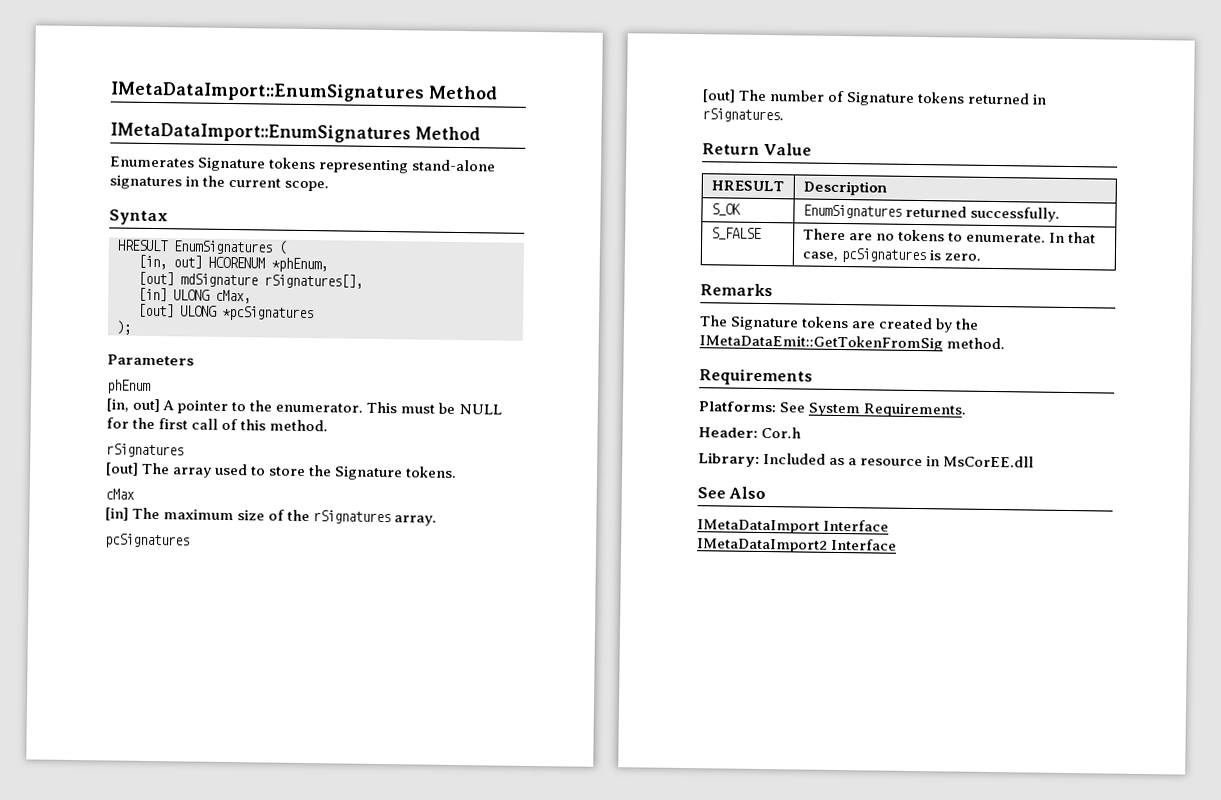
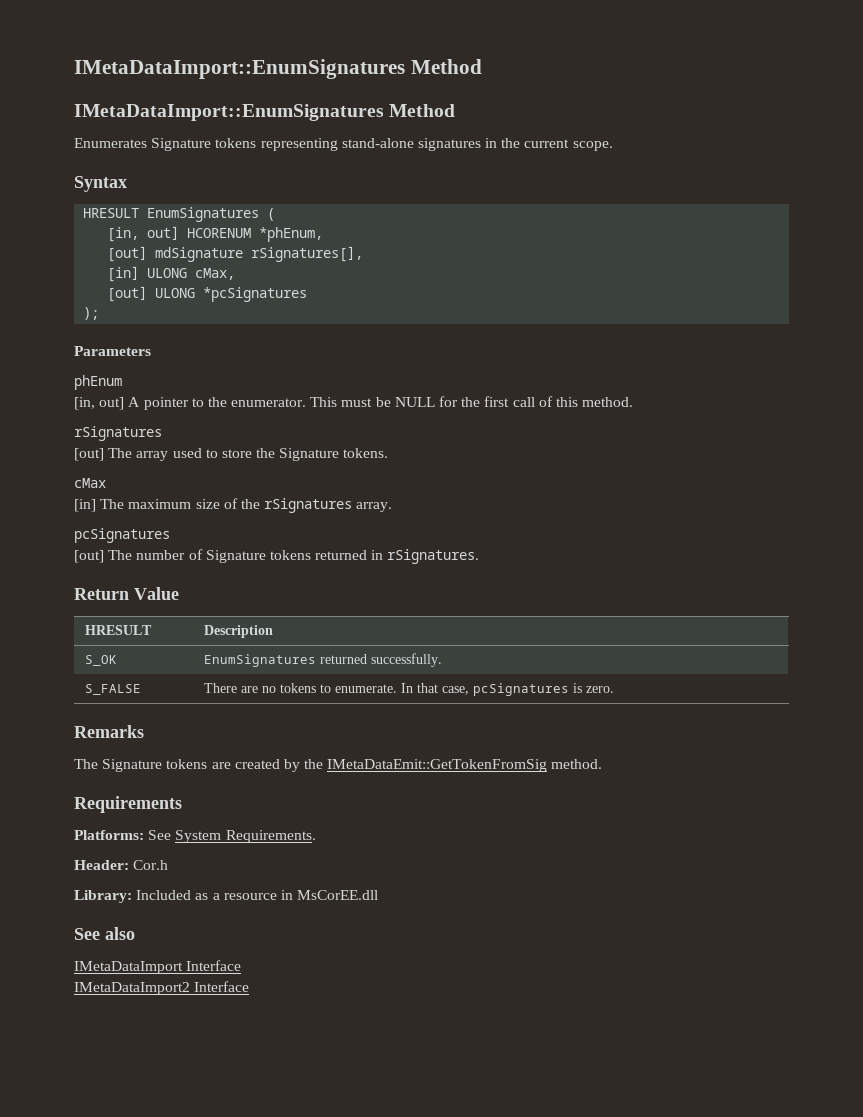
[729,486,767,500] Also -> [105,927,135,940] also

